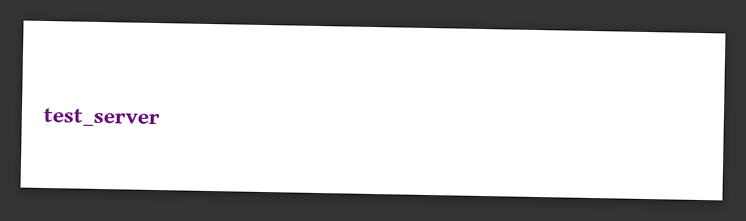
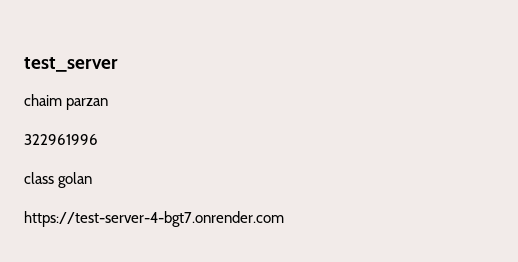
(160, 117) none -> [24,94,109,110] [24,134,98,145] [24,172,93,188] [24,211,284,227] // chaim parzan // 322961996 // class golan // https://test-server-4-bgt7.onrender.com

